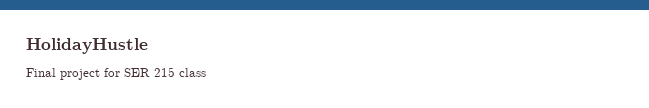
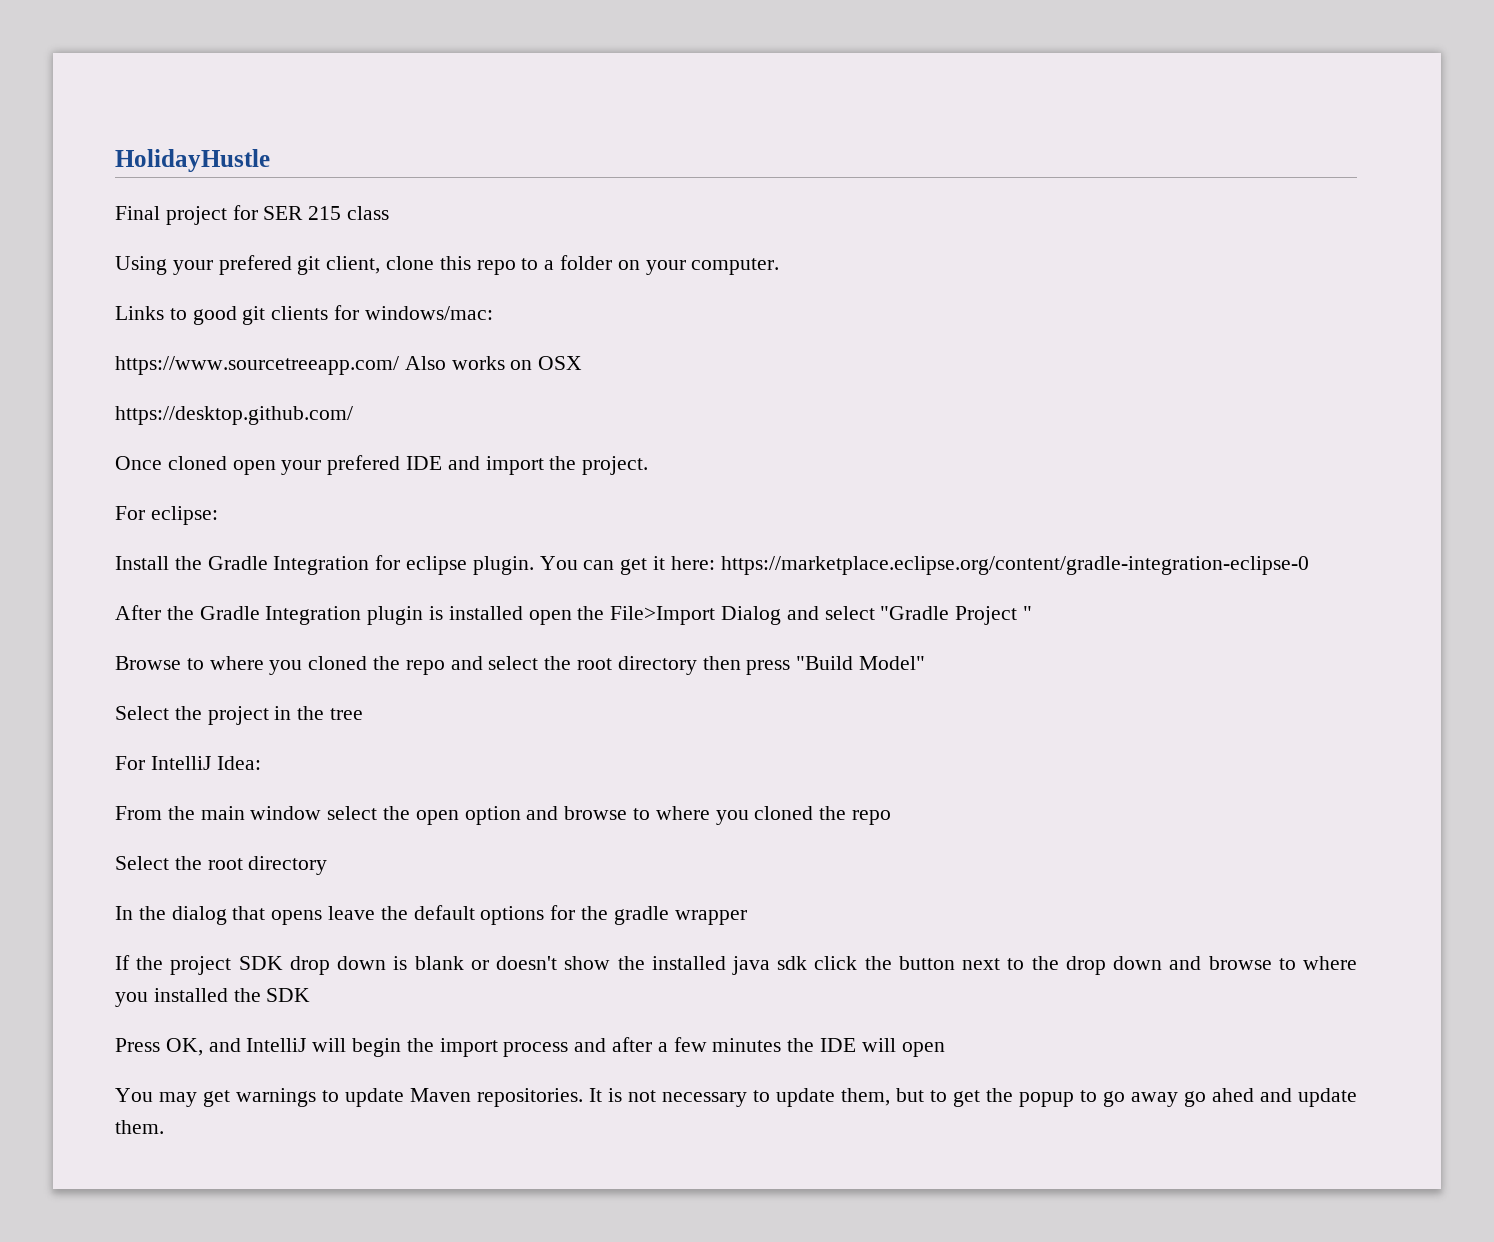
(206, 72) none -> [115,255,780,275] [115,305,493,325] [115,356,583,375] [115,406,353,425] [115,455,649,475] [115,506,218,525] [115,555,1309,575] [115,605,1033,625] [115,656,926,675] [115,706,364,725] [115,756,261,770] [115,806,892,825] [115,856,328,875] [115,905,747,925] [115,955,1358,975] [115,988,311,1007] [115,1037,945,1057] [115,1088,1357,1107] [115,1120,164,1134] // Using your prefered git client, clone this repo to a folder on your computer. // Links to good git clients for windows/mac: // https://www.sourcetreeapp.com/ Also works on OSX // https://desktop.github.com/ // Once cloned open your prefered IDE and import the project. // For eclipse: // Install the Gradle Integration for eclipse plugin. You can get it here: https://marketplace.eclipse.org/content/gradle-integration-eclipse-0 // After the Gradle Integration plugin is installed open the File>Import Dialog and select "Gradle Project " // Browse to where you cloned the repo and select the root directory then press "Build Model" // Select the project in the tree // For IntelliJ Idea: // From the main window select the open option and browse to where you cloned the repo // Select the root directory // In the dialog that opens leave the default options for the gradle wrapper // If the project SDK drop down is blank or doesn't show the installed java sdk click the button next to the drop down and browse to where you installed the SDK // Press OK, and IntelliJ will begin the import process and after a few minutes the IDE will open // You may get warnings to update Maven repositories. It is not necessary to update them, but to get the popup to go away go ahed and update them.

